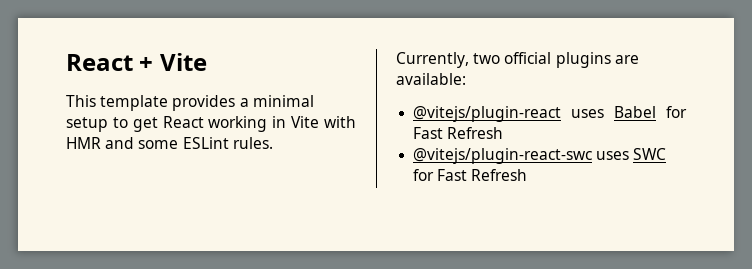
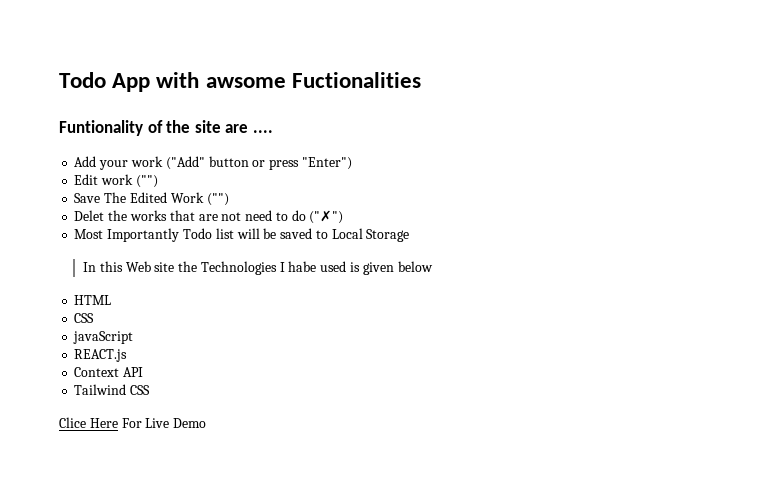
[66,53,207,71] [66,95,314,111] [66,116,356,132] [66,137,273,149] [396,52,639,68] [396,73,466,85] [413,106,687,122] [413,127,504,139] [413,148,667,164] [413,169,528,181] React + Vite // This template provides a minimal setup to get React working in Vite with HMR and some ESLint rules. // Currently, two official plugins are available: // @vitejs/plugin-react uses Babel for Fast Refresh // @vitejs/plugin-react-swc uses SWC for Fast Refresh -> [59,72,421,92] [59,120,273,136] [74,156,352,170] [74,174,158,188] [74,192,229,206] [74,210,344,224] [74,228,410,242] [83,261,433,275] [74,295,112,305] [74,313,95,323] [73,331,134,344] [74,349,128,362] [74,367,144,377] [74,384,151,395] [59,417,207,428] Todo App with awsome Fuctionalities // Funtionality of the site are .... // Add your work ("Add" button or press "Enter") // Edit work ("") // Save The Edited Work ("") // Delet the works that are not need to do ("✗") // Most Importantly Todo list will be saved to Local Storage // In this Web site the Technologies I habe used is given below // HTML // CSS // javaScript // REACT.js // Context API // Tailwind CSS // Clice Here For Live Demo

